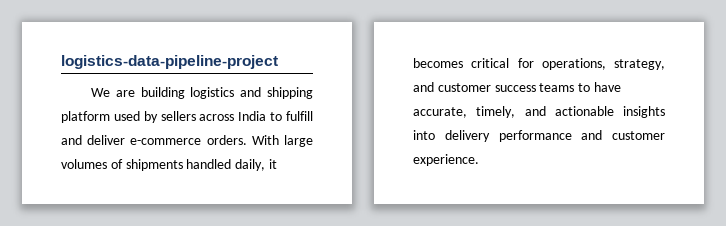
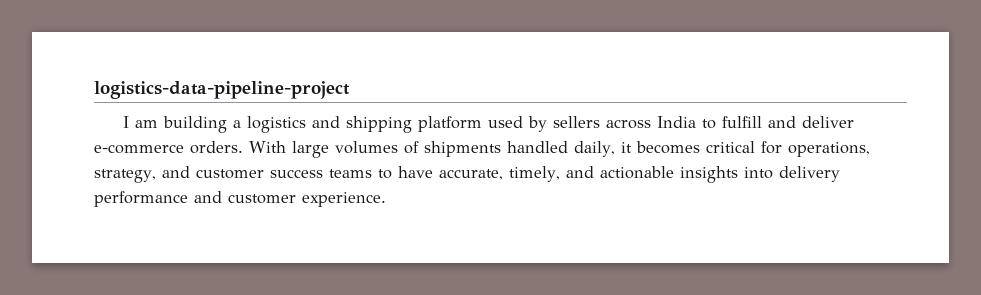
[90,87,185,99] We are building -> [122,116,241,133] I am building a

